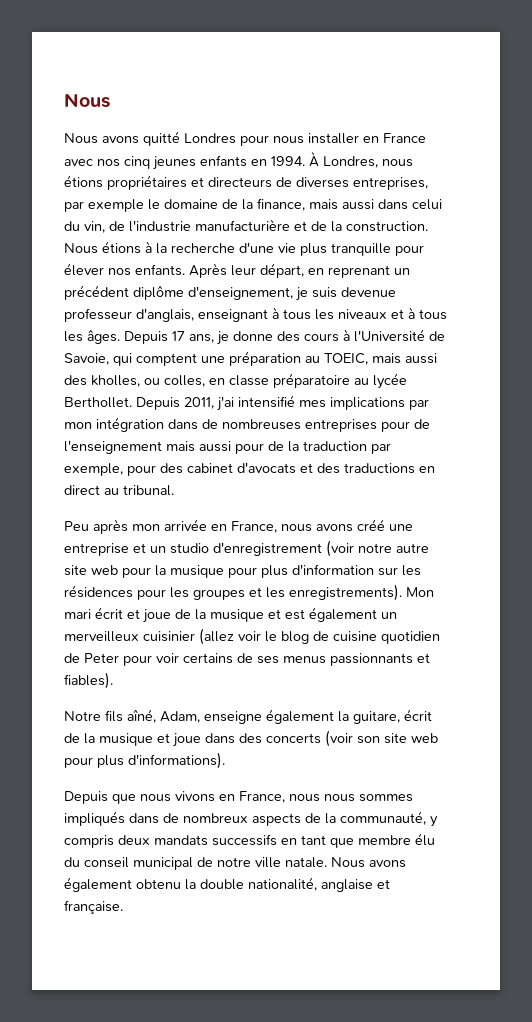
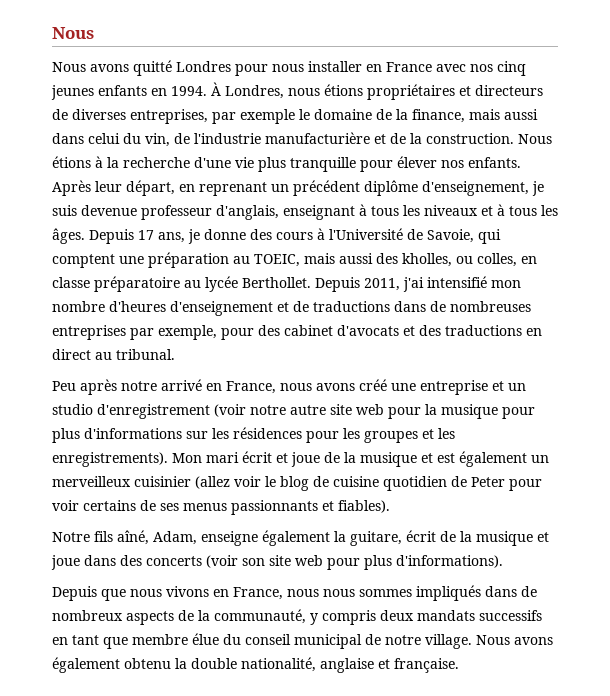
[299,397,429,410] [64,417,430,432] [64,440,367,454] mes implications par mon intégration dans de nombreuses entreprises pour de l'enseignement mais aussi pour de la traduction -> [491,280,521,288] [52,301,531,316] [52,325,126,340] mon nombre d'heures d'enseignement et de traductions dans de nombreuses entreprises
[132,519,207,531] mon arrivée -> [121,379,202,391] notre arrivé
[292,564,374,575] d'information -> [84,428,182,439] d'informations
[415,833,435,846] élu -> [192,633,219,645] élue
[255,857,327,868] ville natale. -> [425,634,472,649] village.

